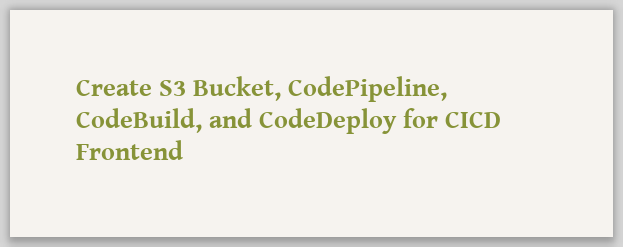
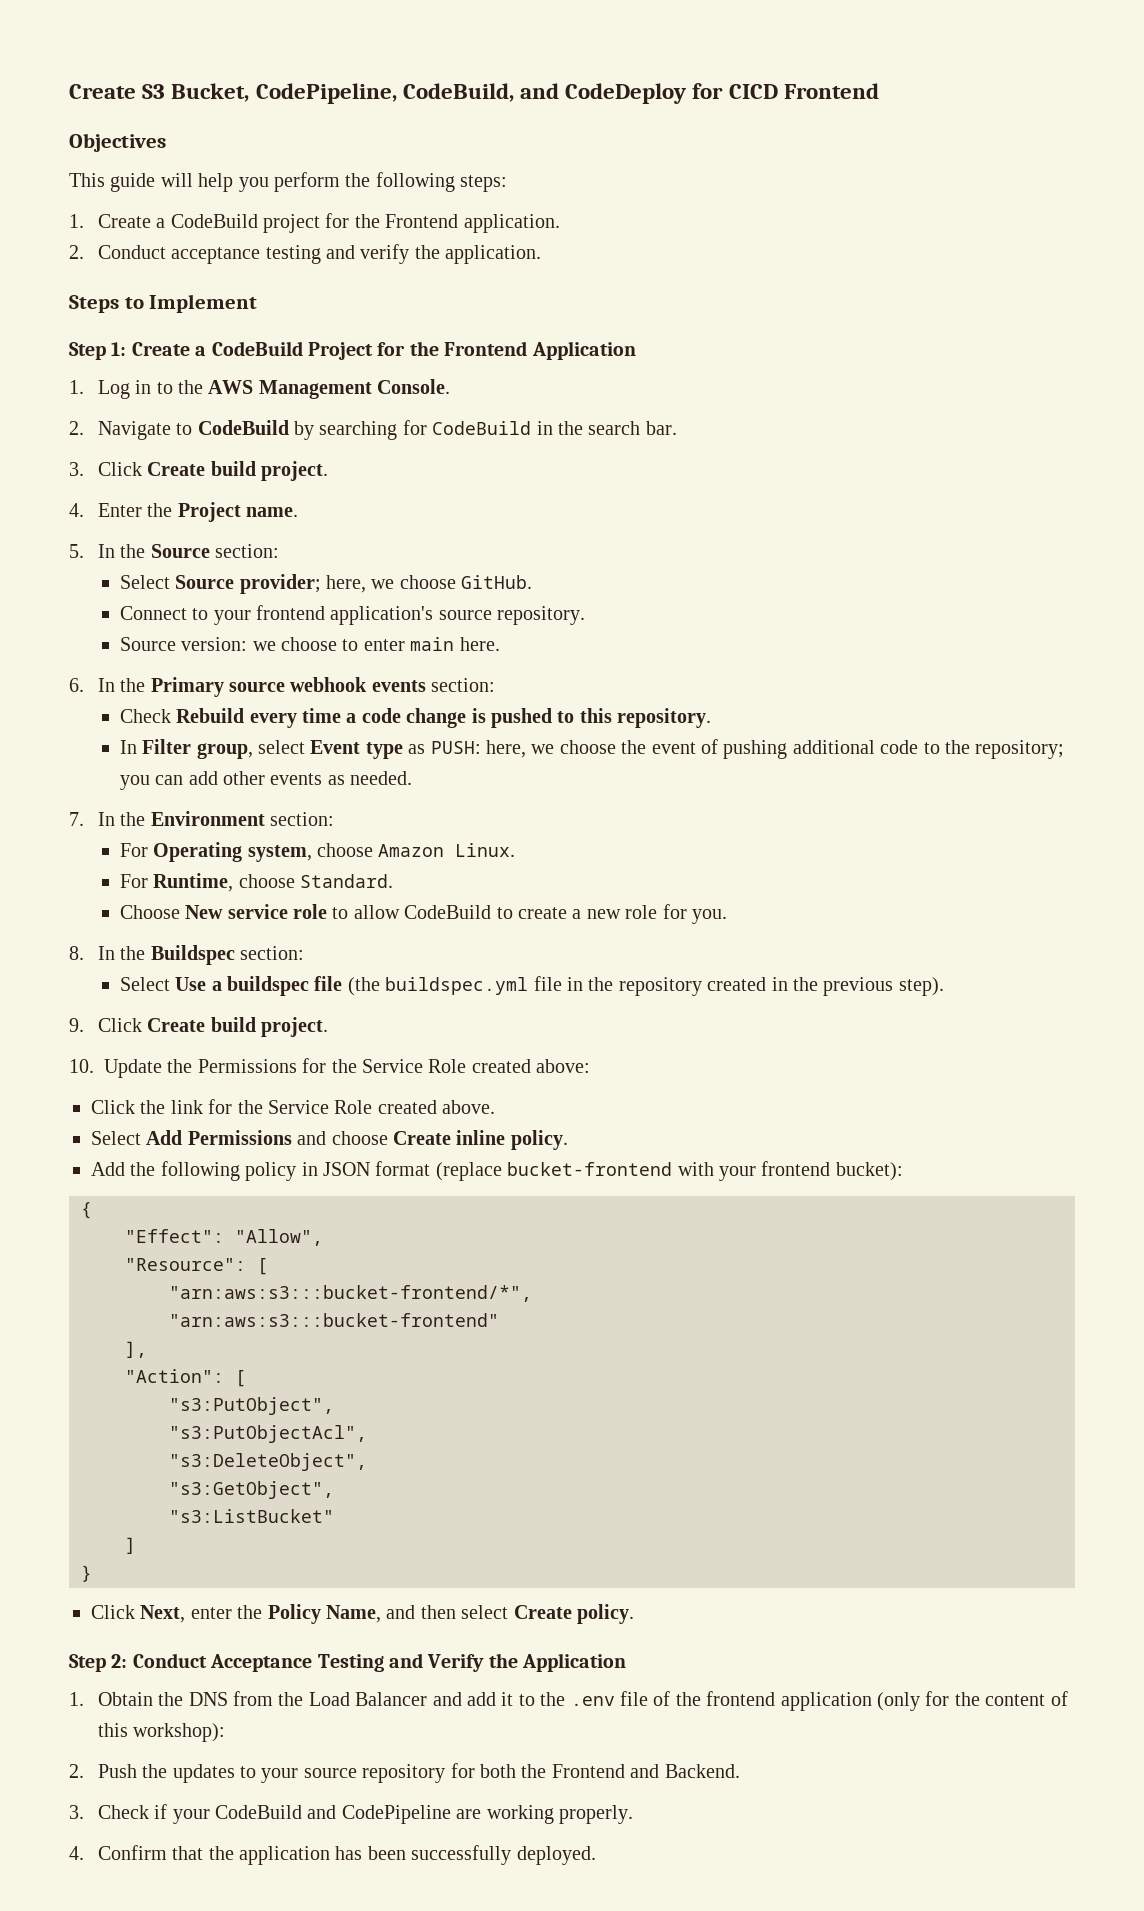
(183, 150) none -> [69,133,166,152] [69,172,508,192] [69,213,560,233] [69,244,542,264] [69,294,258,313] [69,341,636,360] [69,379,451,399] [69,420,677,440] [69,461,329,481] [69,502,299,522] [69,544,280,558] [119,574,533,594] [119,605,586,625] [119,637,500,651] [69,677,496,697] [119,708,712,728] [119,739,1065,759] [119,771,413,790] [69,811,335,826] [119,842,516,862] [119,873,394,892] [119,904,728,924] [69,945,305,965] [119,976,944,996] [69,1017,329,1037] [69,1058,591,1078] [91,1099,496,1114] [91,1130,568,1150] [91,1161,903,1181] [81,1202,92,1219] [125,1229,323,1246] [125,1258,268,1275] [169,1285,532,1302] [169,1313,499,1327] [125,1341,147,1358] [125,1369,246,1387] [169,1397,334,1415] [169,1425,367,1443] [169,1453,367,1471] [169,1481,334,1499] [169,1509,334,1523] [125,1537,136,1554] [81,1565,92,1582] [91,1604,634,1624] [69,1653,627,1672] [69,1691,1068,1711] [97,1723,226,1742] [69,1763,740,1783] [69,1804,634,1824] [69,1845,596,1865] // Objectives // This guide will help you perform the following steps: // 1. Create a CodeBuild project for the Frontend application. // 2. Conduct acceptance testing and verify the application. // Steps to Implement // Step 1: Create a CodeBuild Project for the Frontend Application // 1. Log in to the AWS Management Console. // 2. Navigate to CodeBuild by searching for CodeBuild in the search bar. // 3. Click Create build project. // 4. Enter the Project name. // 5. In the Source section: // Select Source provider; here, we choose GitHub. // Connect to your frontend application's source repository. // Source version: we choose to enter main here. // 6. In the Primary source webhook events section: // Check Rebuild every time a code change is pushed to this repository. // In Filter group, select Event type as PUSH: here, we choose the event of pushing additional code to the repository; you can add other events as needed. // 7. In the Environment section: // For Operating system, choose Amazon Linux. // For Runtime, choose Standard. // Choose New service role to allow CodeBuild to create a new role for you. // 8. In the Buildspec section: // Select Use a buildspec file (the buildspec.yml file in the repository created in the previous step). // 9. Click Create build project. // 10. Update the Permissions for the Service Role created above: // Click the link for the Service Role created above. // Select Add Permissions and choose Create inline policy. // Add the following policy in JSON format (replace bucket-frontend with your frontend bucket): // { // "Effect": "Allow", // "Resource": [ // "arn:aws:s3:::bucket-frontend/*", // "arn:aws:s3:::bucket-frontend" // ], // "Action": [ // "s3:PutObject", // "s3:PutObjectAcl", // "s3:DeleteObject", // "s3:GetObject", // "s3:ListBucket" // ] // } // Click Next, enter the Policy Name, and then select Create policy. // Step 2: Conduct Acceptance Testing and Verify the Application // 1. Obtain the DNS from the Load Balancer and add it to the .env file of the frontend application (only for the content of this workshop): // 2. Push the updates to your source repository for both the Frontend and Backend. // 3. Check if your CodeBuild and CodePipeline are working properly. // 4. Confirm that the application has been successfully deployed.

